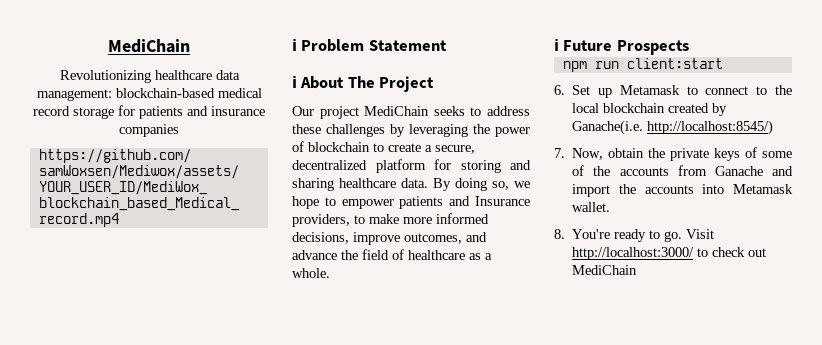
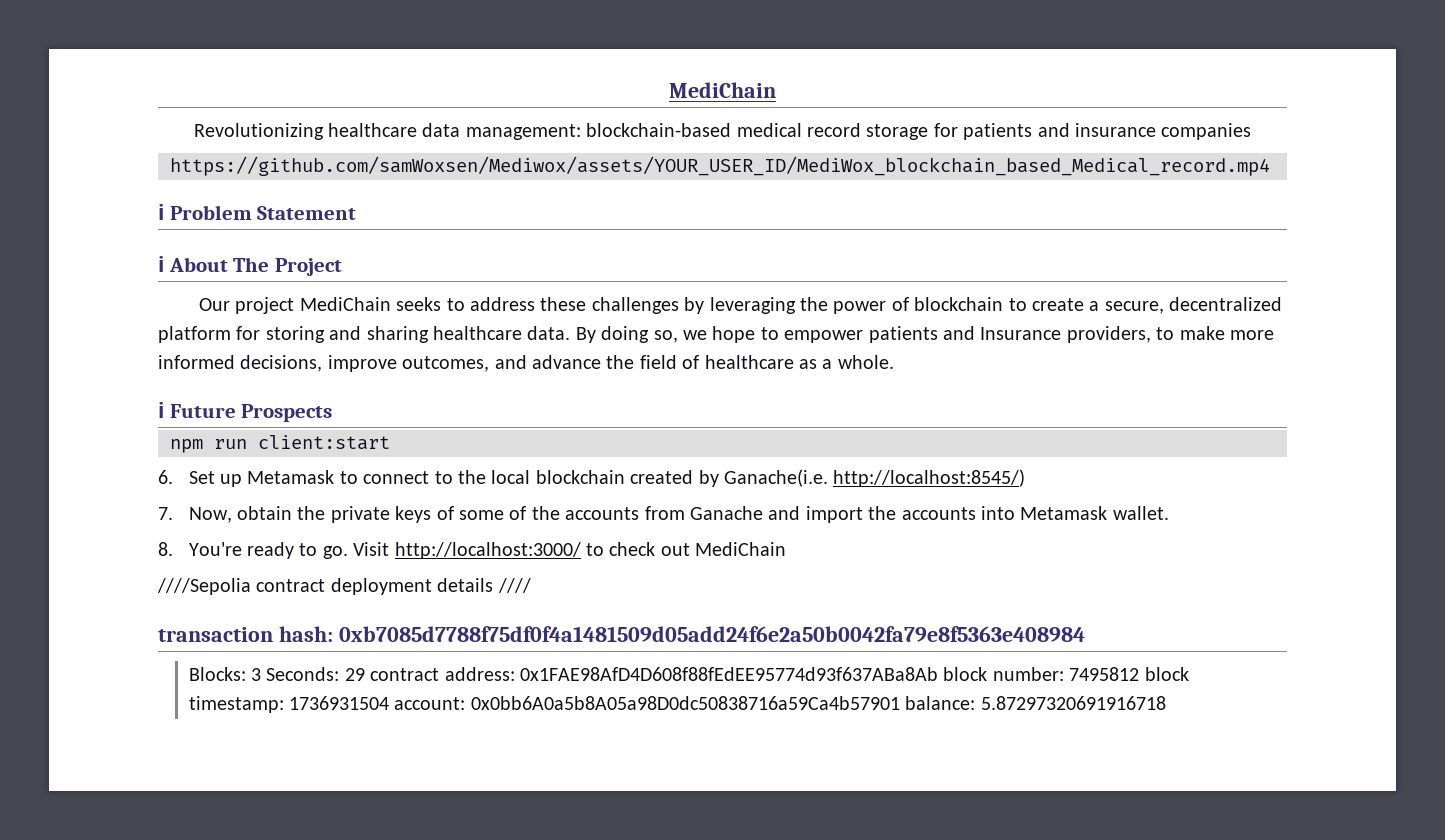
(638, 270) none -> [157,578,531,595] [158,626,1085,642] [188,667,1189,681] [188,696,1166,713] // ////Sepolia contract deployment details //// // transaction hash: 0xb7085d7788f75df0f4a1481509d05add24f6e2a50b0042fa79e8f5363e408984 // Blocks: 3 Seconds: 29 contract address: 0x1FAE98AfD4D608f88fEdEE95774d93f637ABa8Ab block number: 7495812 block timestamp: 1736931504 account: 0x0bb6A0a5b8A05a98D0dc50838716a59Ca4b57901 balance: 5.87297320691916718

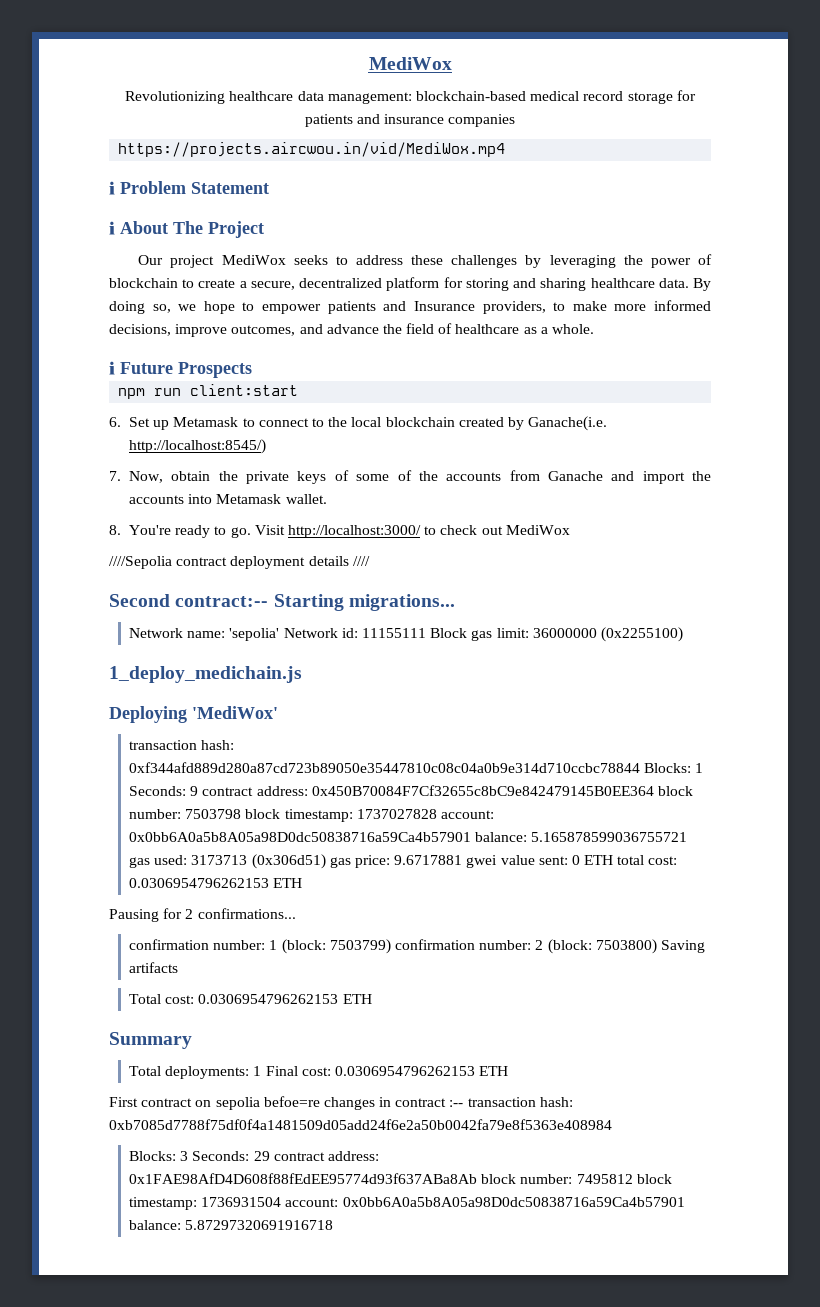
[669,82,776,98] MediChain -> [368,57,452,70] MediWox
[170,156,1270,176] https://github.com/samWoxsen/Mediwox/assets/YOUR_USER_ID/MediWox_blockchain_based_Medical_record.mp4 -> [118,142,506,157] https://projects.aircwou.in/vid/MediWox.mp4
[299,297,391,311] MediChain -> [221,255,286,265] MediWox
[695,542,787,556] MediChain -> [505,525,570,535] MediWox
(531, 585) none -> [109,594,455,611] [129,627,683,642] [109,666,302,683] [109,706,278,723] [129,740,235,750] [129,762,704,773] [129,785,693,796] [129,809,494,822] [129,832,688,842] [129,854,678,869] [129,878,303,888] [109,908,296,922] [129,939,705,954] [129,962,179,973] [129,994,372,1004] [109,1032,192,1049] [129,1066,509,1079] [109,1096,464,1110] Second contract:-- Starting migrations... // Network name: 'sepolia' Network id: 11155111 Block gas limit: 36000000 (0x2255100) // 1_deploy_medichain.js // Deploying 'MediWox' // transaction hash: 0xf344afd889d280a87cd723b89050e35447810c08c04a0b9e314d710ccbc78844 Blocks: 1 Seconds: 9 contract address: 0x450B70084F7Cf32655c8bC9e842479145B0EE364 block number: 7503798 block timestamp: 1737027828 account: 0x0bb6A0a5b8A05a98D0dc50838716a59Ca4b57901 balance: 5.165878599036755721 gas used: 3173713 (0x306d51) gas price: 9.6717881 gwei value sent: 0 ETH total cost: 0.0306954796262153 ETH // Pausing for 2 confirmations... // confirmation number: 1 (block: 7503799) confirmation number: 2 (block: 7503800) Saving artifacts // Total cost: 0.0306954796262153 ETH // Summary // Total deployments: 1 Final cost: 0.0306954796262153 ETH // First contract on sepolia befoe=re changes in contract :--

